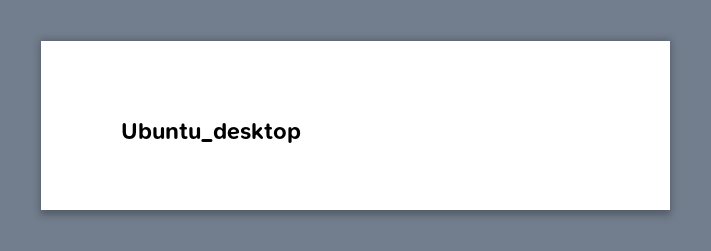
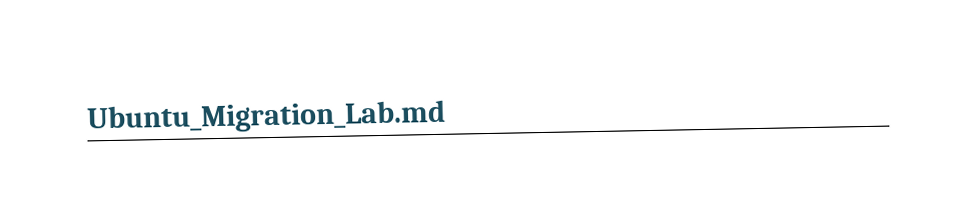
[121,123,301,143] Ubuntu_desktop -> [86,99,446,135] Ubuntu_Migration_Lab.md

